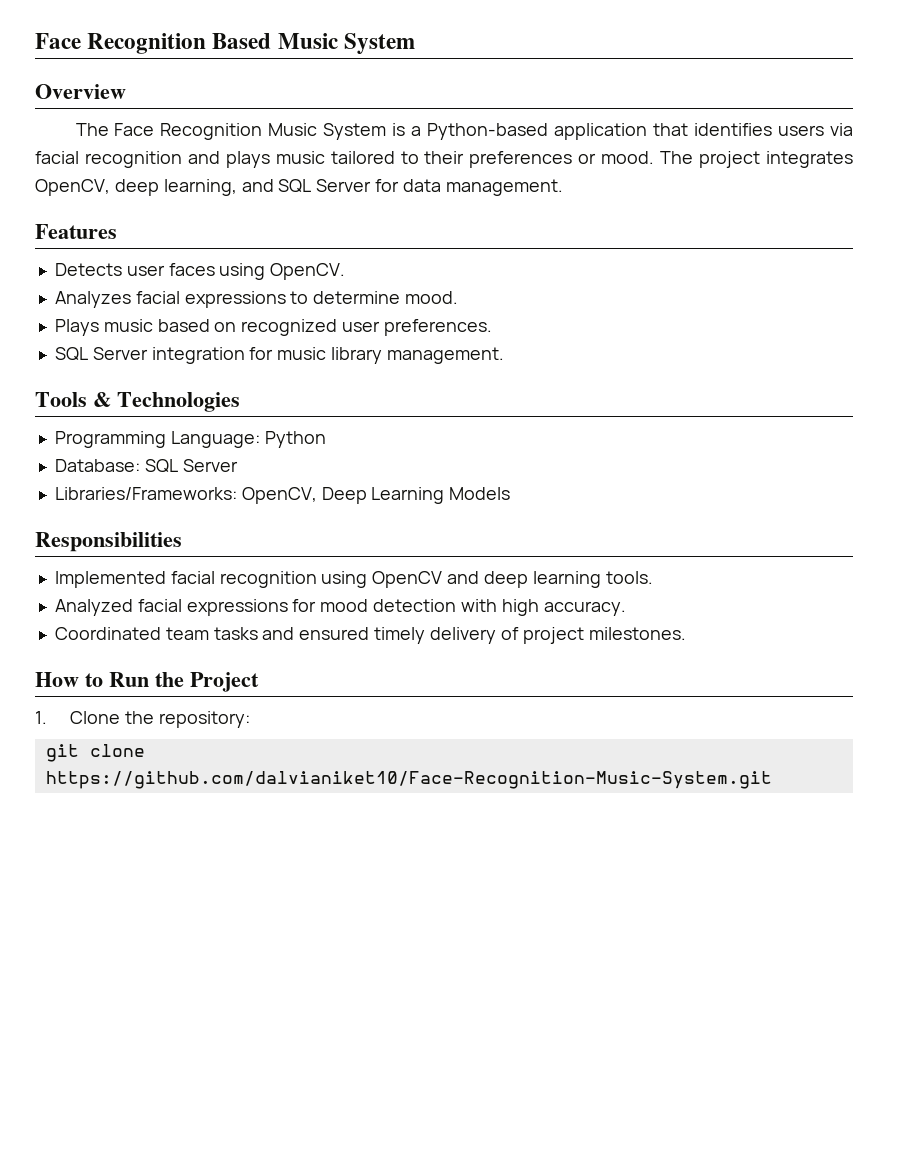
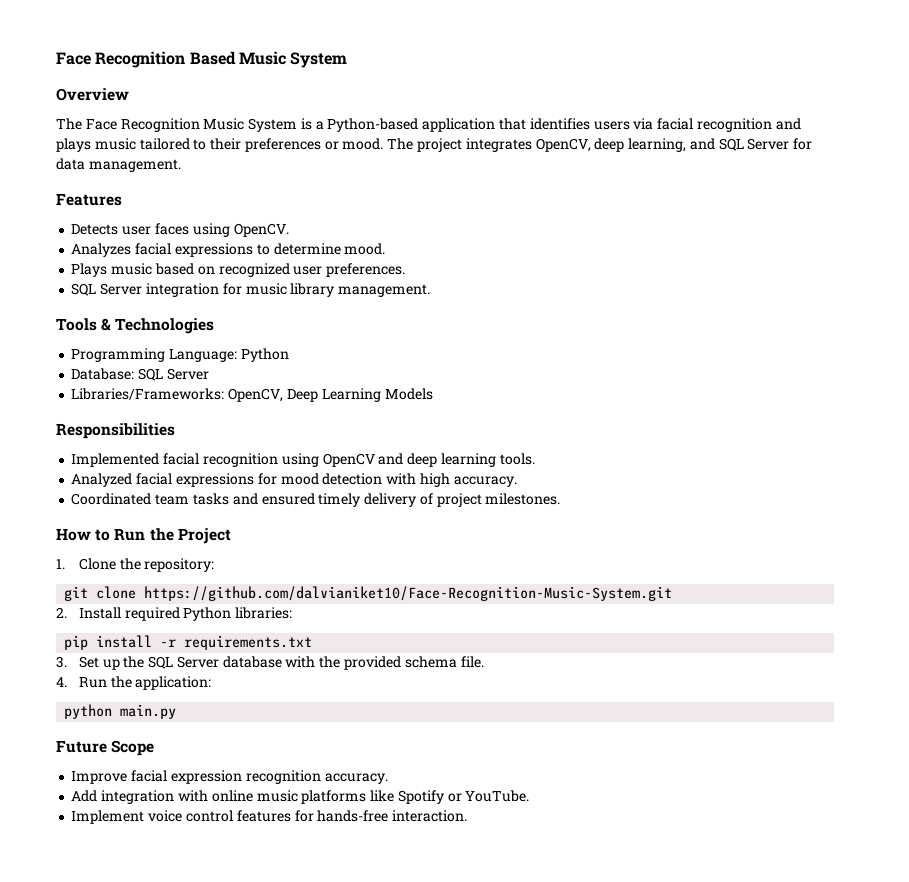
(772, 780) none -> [56,607,293,621] [64,635,313,650] [56,656,484,670] [56,676,212,690] [64,704,177,719] [56,740,155,756] [71,770,388,784] [71,790,530,804] [71,810,468,824] // 2. Install required Python libraries: // pip install -r requirements.txt // 3. Set up the SQL Server database with the provided schema file. // 4. Run the application: // python main.py // Future Scope // Improve facial expression recognition accuracy. // Add integration with online music platforms like Spotify or YouTube. // Implement voice control features for hands-free interaction.

